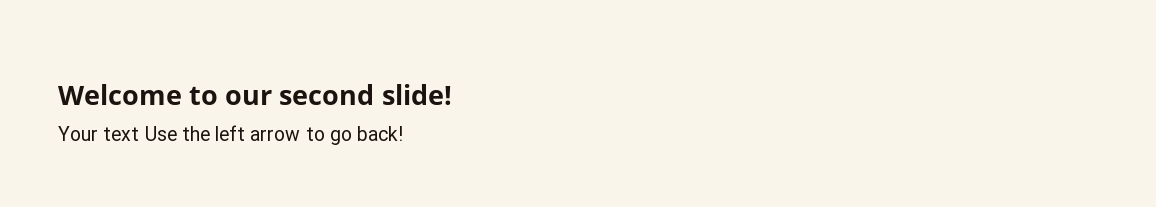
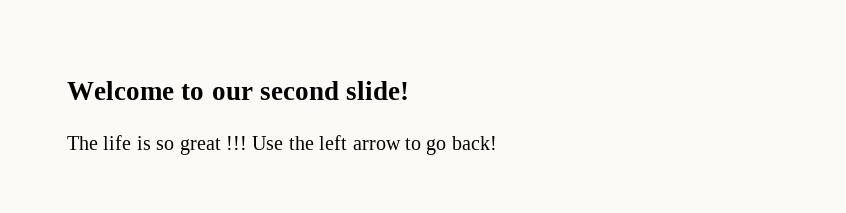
[58,126,140,141] Your text -> [67,135,248,155] The life is so great !!!

